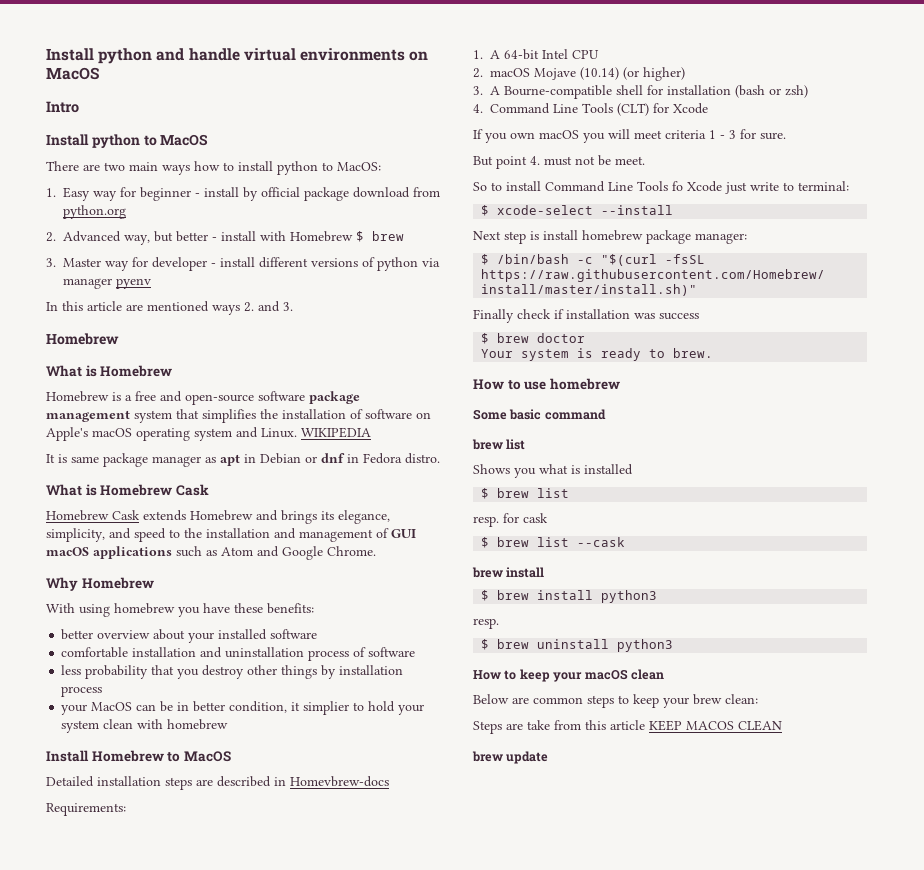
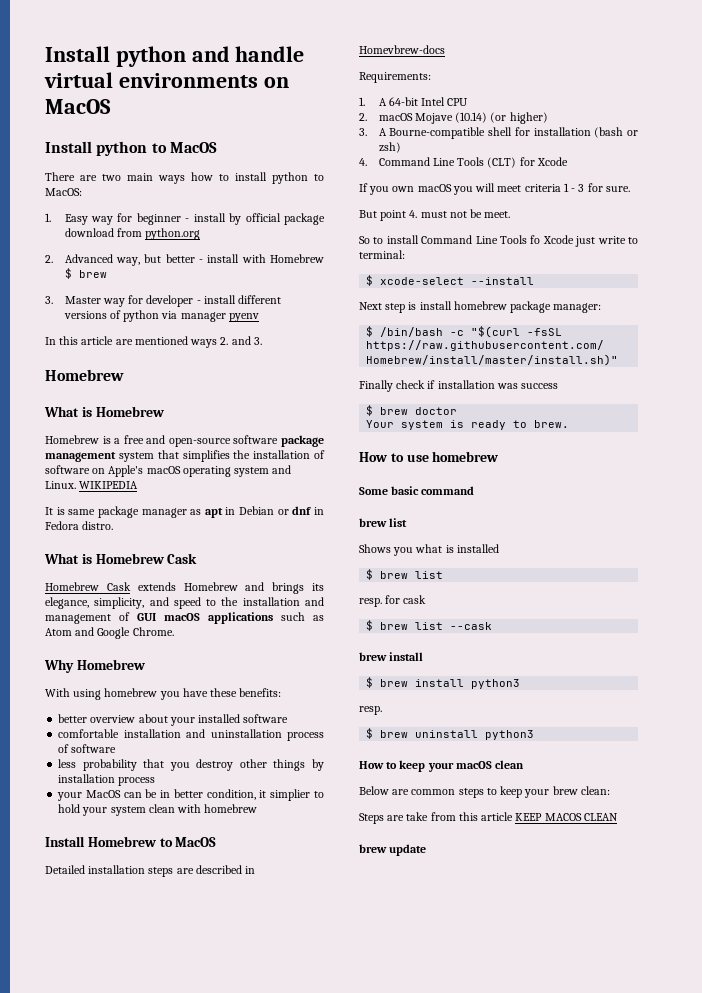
[46,101,79,113] // Intro -> (111, 106) none

